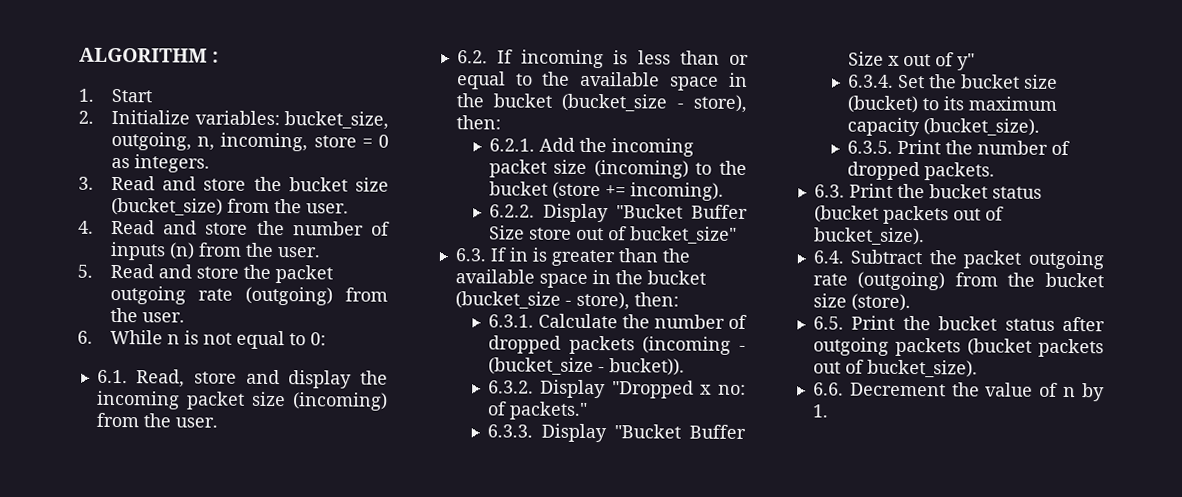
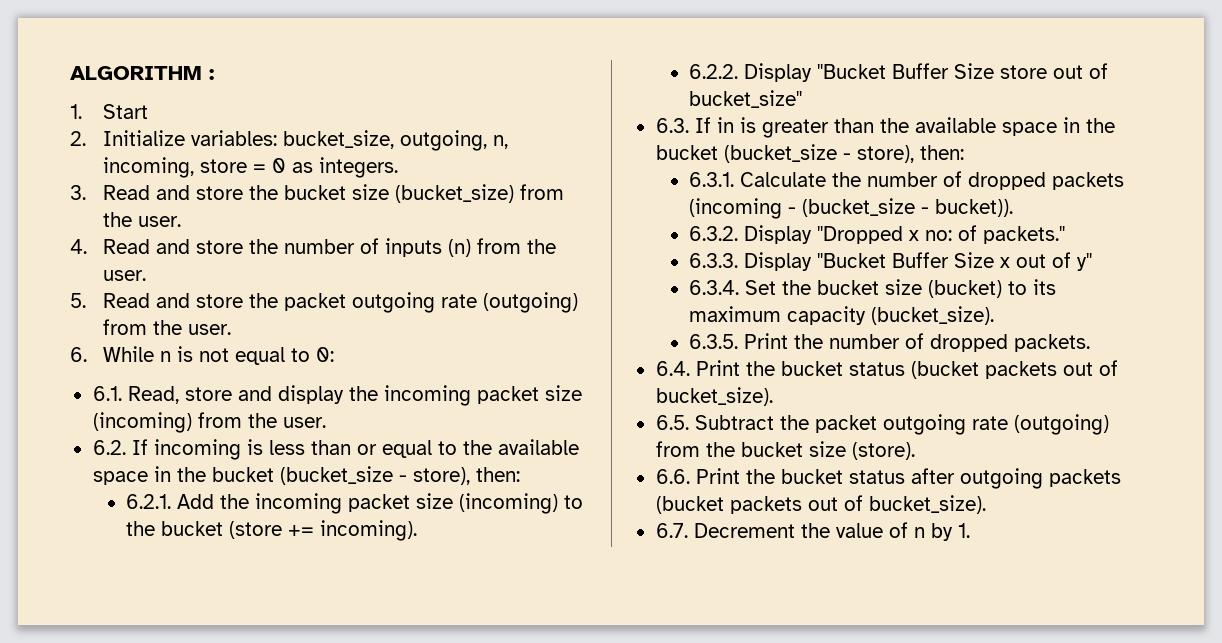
[813,184,845,198] 6.3. -> [655,361,690,376] 6.4.
[812,250,844,264] 6.4. -> [655,415,689,430] 6.5.
[812,316,844,330] 6.5. -> [655,469,690,484] 6.6.
[812,382,844,396] 6.6. -> [655,523,688,538] 6.7.

